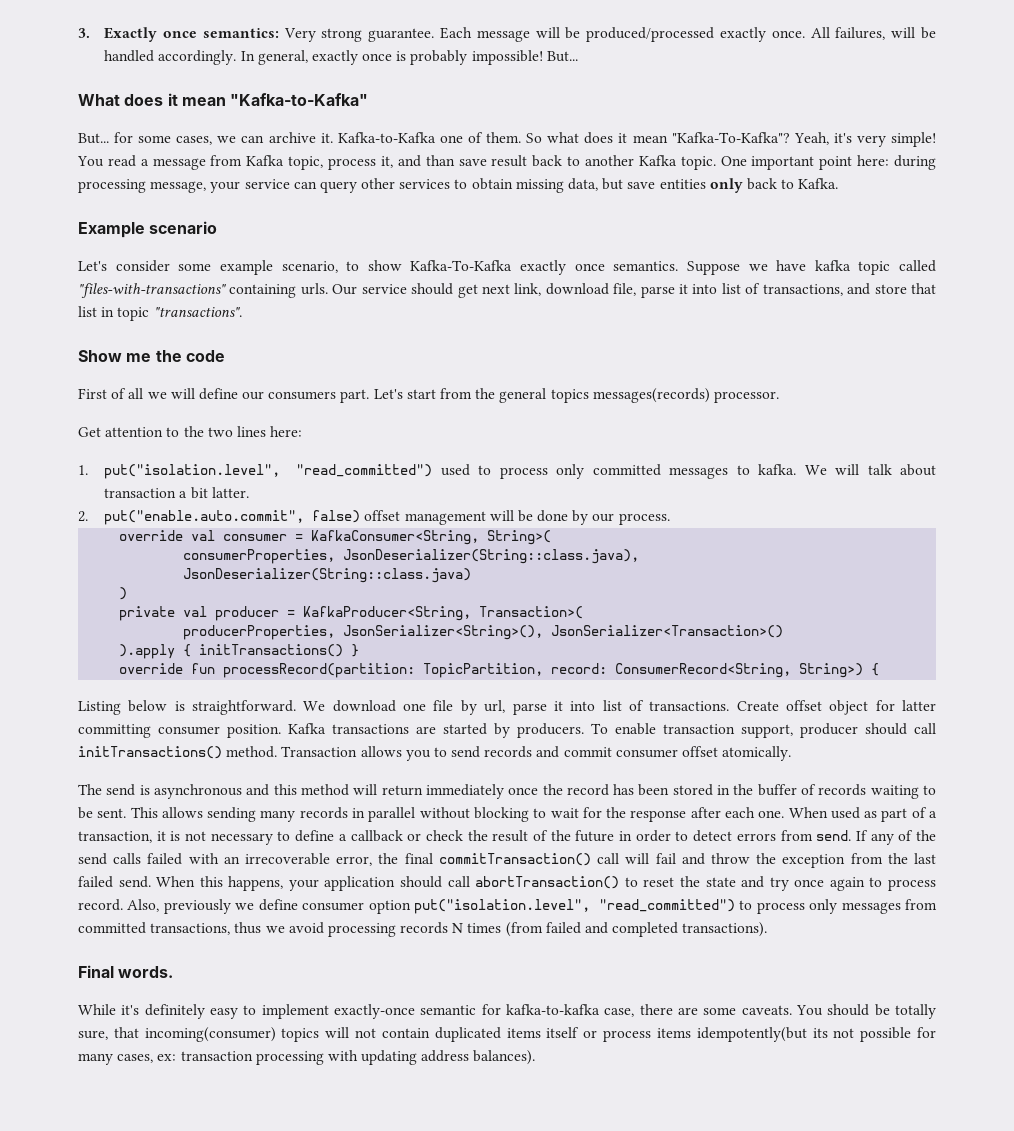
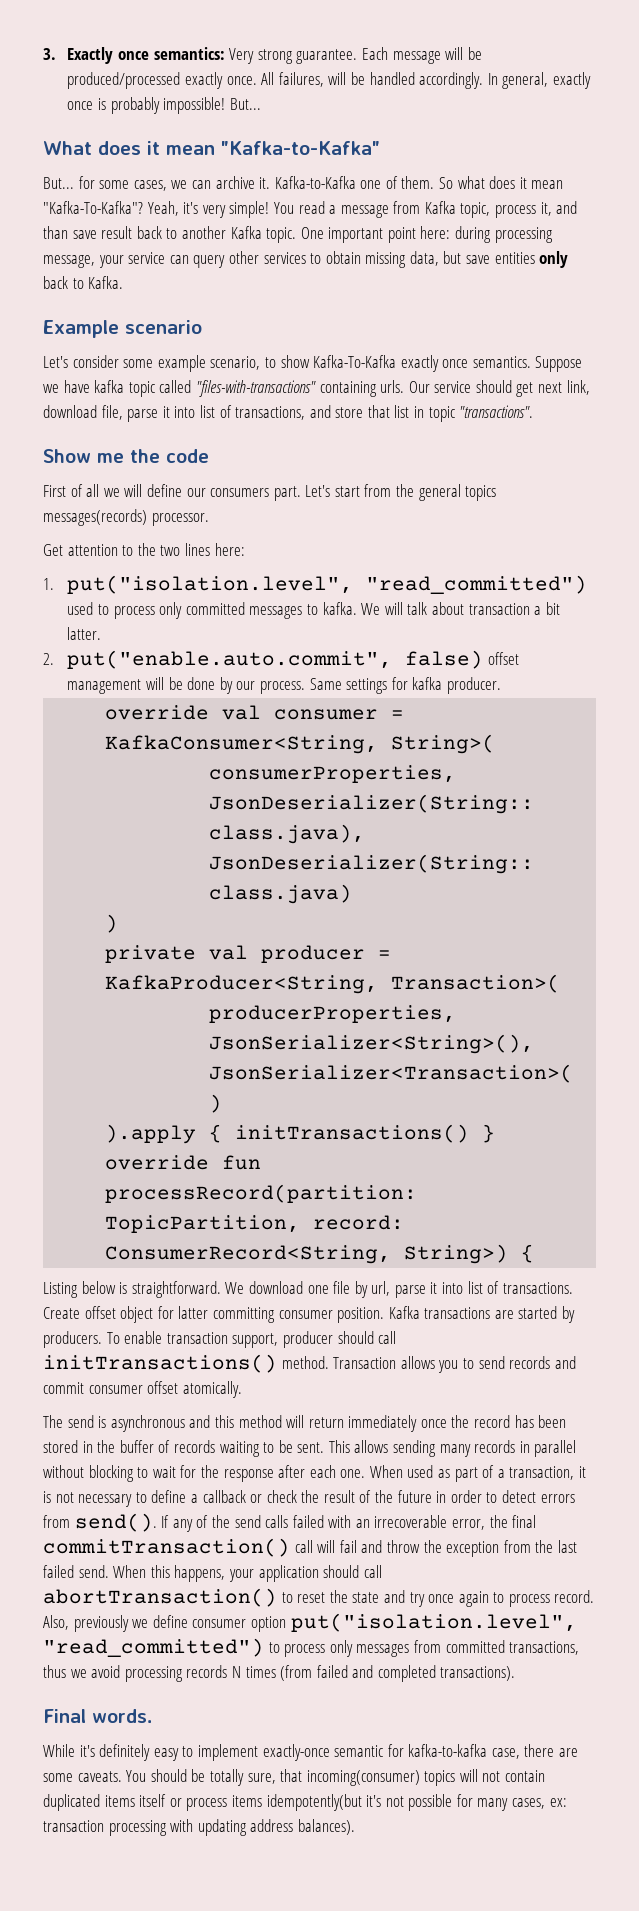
(670, 519) none -> [309,677,501,694] Same settings for kafka producer.
[816,830,852,841] send. -> [74,1513,157,1532] send().
[812,1028,828,1038] its -> [366,1795,382,1807] it's

